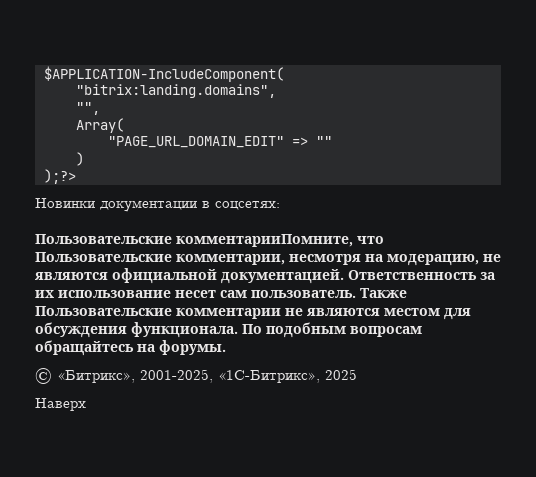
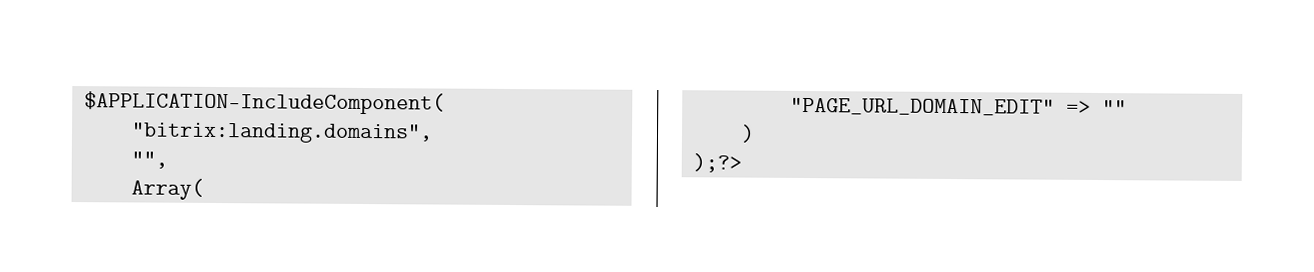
[35,198,280,212] [35,234,384,247] [35,252,501,266] [35,268,495,284] [35,288,407,298] [35,306,471,320] [35,322,422,338] [35,340,226,356] [35,368,357,384] [35,398,86,411] // Новинки документации в соцсетях: // Пользовательские комментарииПомните, что Пользовательские комментарии, несмотря на модерацию, не являются официальной документацией. Ответственность за их использование несет сам пользователь. Также Пользовательские комментарии не являются местом для обсуждения функционала. По подобным вопросам обращайтесь на форумы. // © «Битрикс», 2001-2025, «1С-Битрикс», 2025 // Наверх -> (742, 163) none

